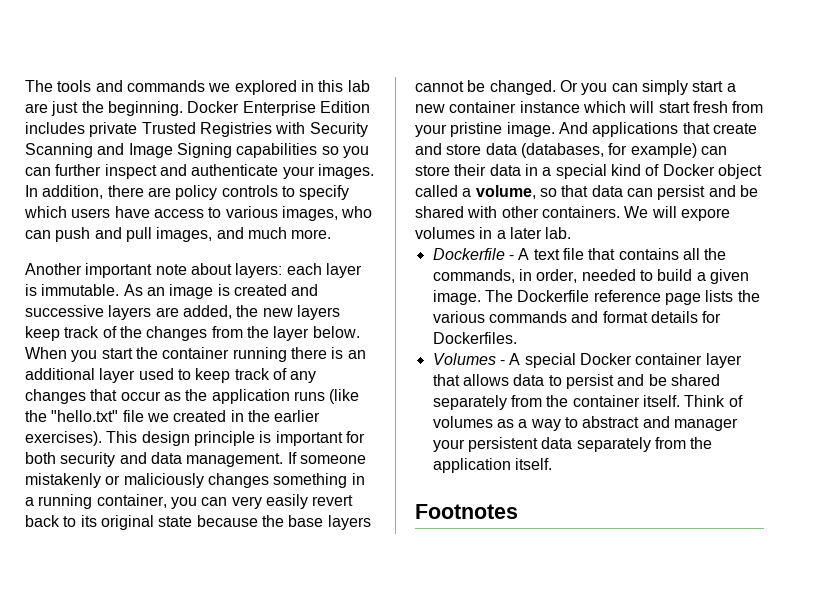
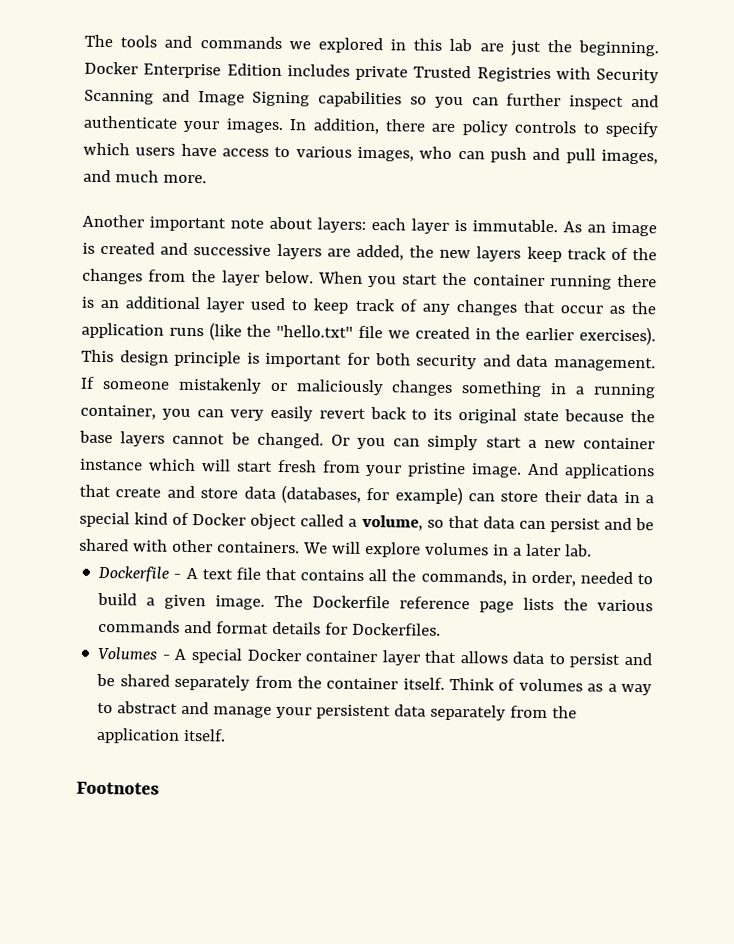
[680,208,730,221] expore -> [364,541,421,558] explore
[673,418,738,431] manager -> [213,706,273,718] manage

